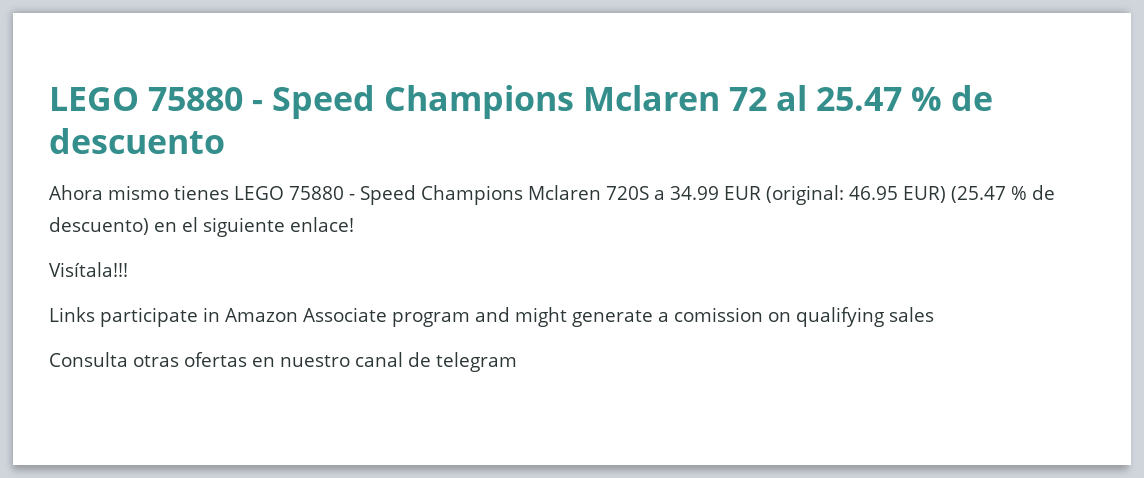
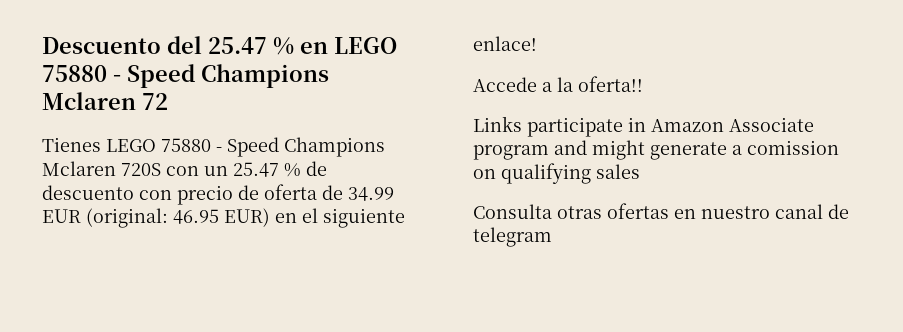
(49, 99) none -> [42,36,328,55] Descuento del 25.47 % en
[776,85,994,111] [49,128,225,154] [49,185,229,200] al 25.47 % de descuento // Ahora mismo tienes -> [42,137,101,152] // Tienes
[654,190,665,200] a -> [166,161,327,177] [42,184,343,205] con un 25.47 % de descuento con precio de oferta de
[951,185,1055,203] [49,217,149,235] (25.47 % de descuento) -> (270, 217) none
[49,262,128,277] Visítala!!! -> [473,76,643,92] Accede a la oferta!!

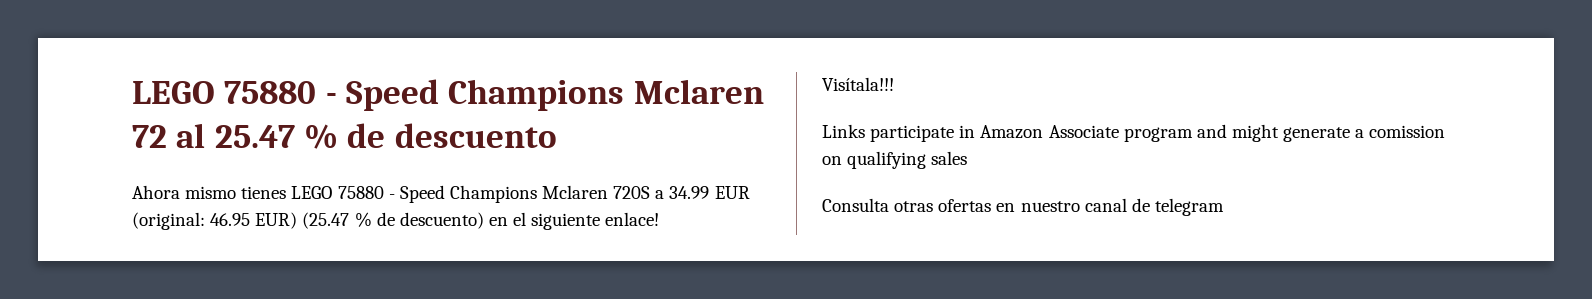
[42,36,328,55] Descuento del 25.47 % en -> (132, 92) none
[42,137,101,152] // Tienes -> [176,123,557,149] [132,185,287,199] al 25.47 % de descuento // Ahora mismo tienes
[166,161,327,177] [42,184,343,205] con un 25.47 % de descuento con precio de oferta de -> [655,190,665,199] a
(270, 217) none -> [302,212,484,229] (25.47 % de descuento)
[473,76,643,92] Accede a la oferta!! -> [822,77,894,91] Visítala!!!

